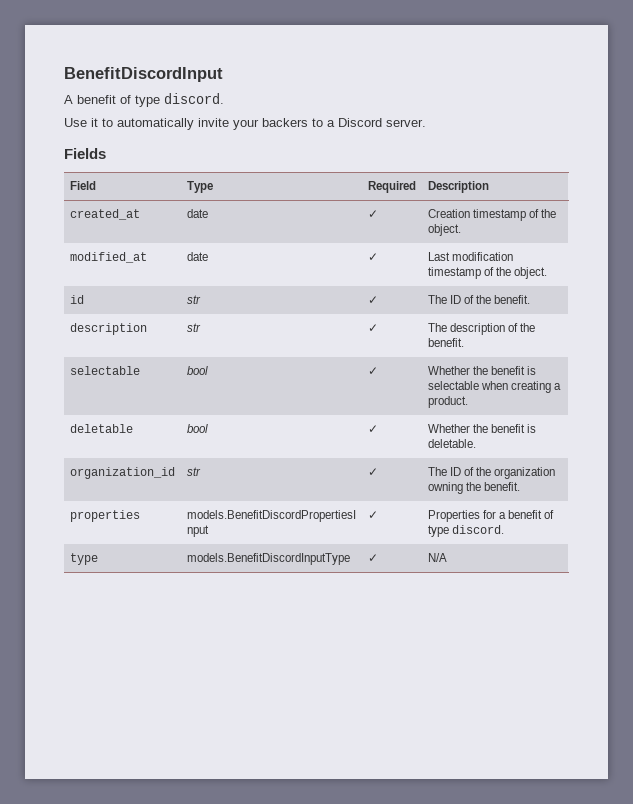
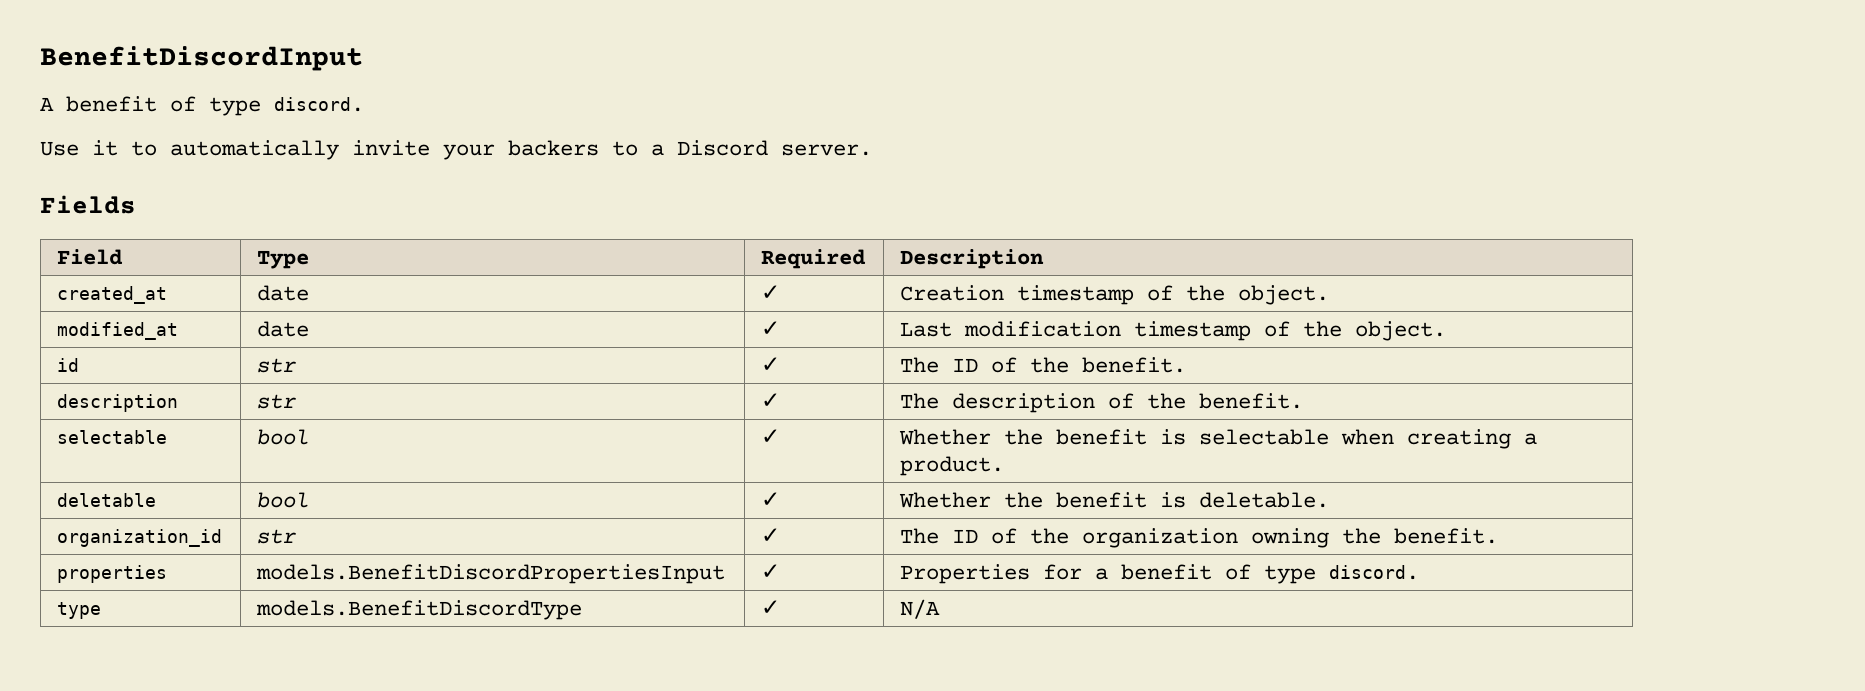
[186,553,350,565] models.BenefitDiscordInputType -> [256,600,583,620] models.BenefitDiscordType

